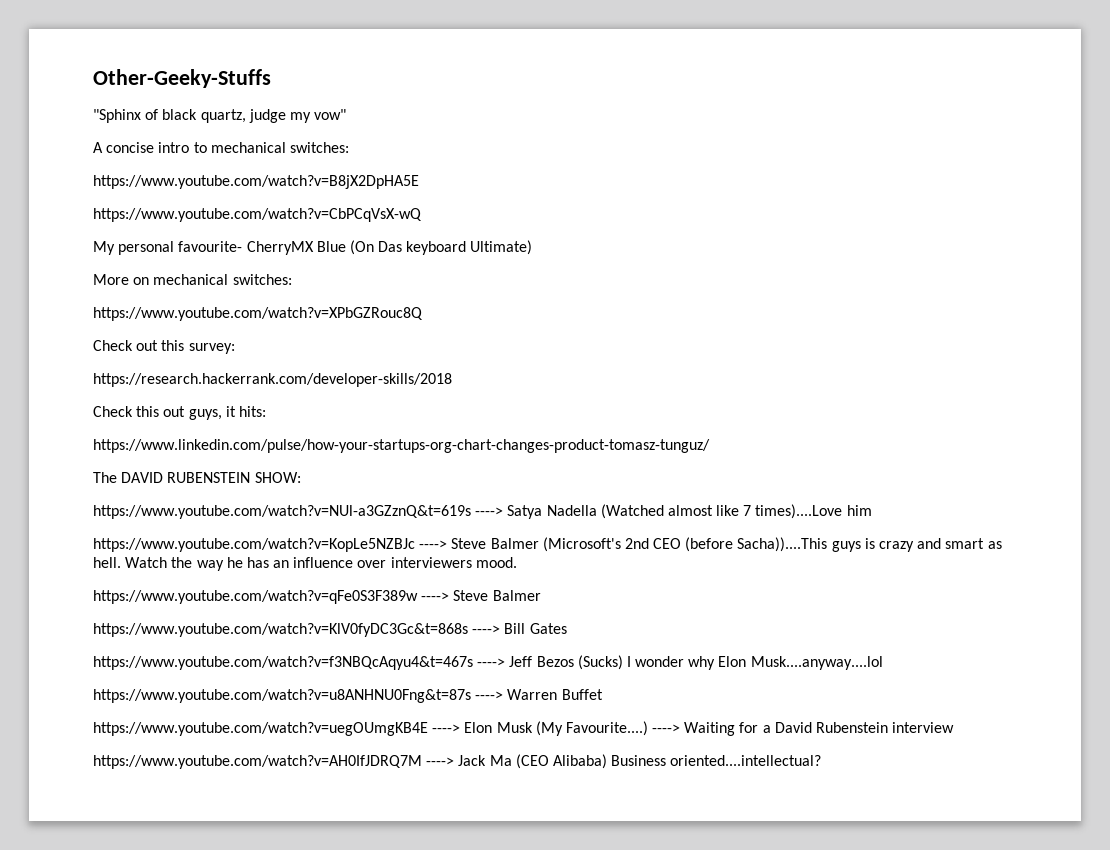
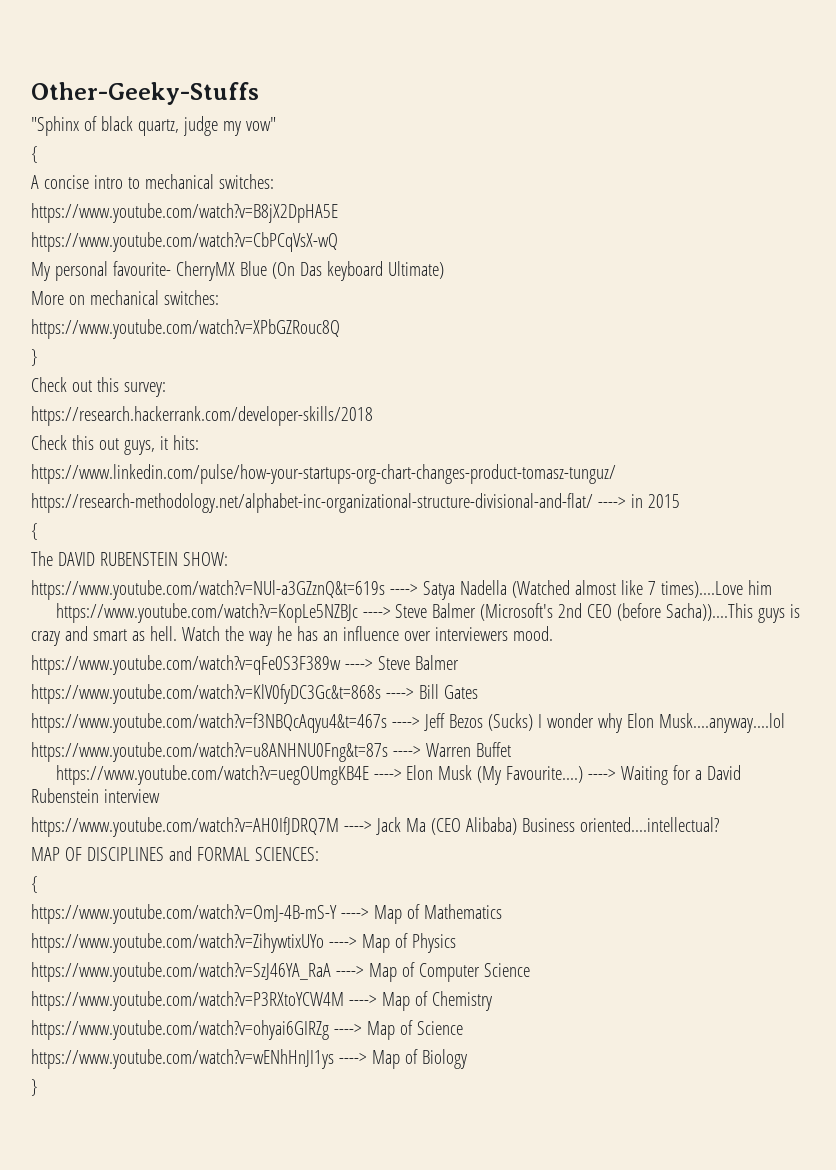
(347, 114) none -> [31,146,38,163] // {
(423, 314) none -> [31,349,38,366] // }
(710, 446) none -> [31,493,680,513] [31,523,38,540] // https://research-methodology.net/alphabet-inc-organizational-structure-divisional-and-flat/ ----> in 2015 // {
(822, 760) none -> [31,846,319,861] [31,876,38,893] [31,904,502,924] [31,933,456,953] [31,962,530,982] [31,991,492,1011] [31,1020,463,1040] [31,1049,467,1069] [31,1079,38,1096] // MAP OF DISCIPLINES and FORMAL SCIENCES: // { // https://www.youtube.com/watch?v=OmJ-4B-mS-Y ----> Map of Mathematics // https://www.youtube.com/watch?v=ZihywtixUYo ----> Map of Physics // https://www.youtube.com/watch?v=SzJ46YA_RaA ----> Map of Computer Science // https://www.youtube.com/watch?v=P3RXtoYCW4M ----> Map of Chemistry // https://www.youtube.com/watch?v=ohyai6GIRZg ----> Map of Science // https://www.youtube.com/watch?v=wENhHnJI1ys ----> Map of Biology // }

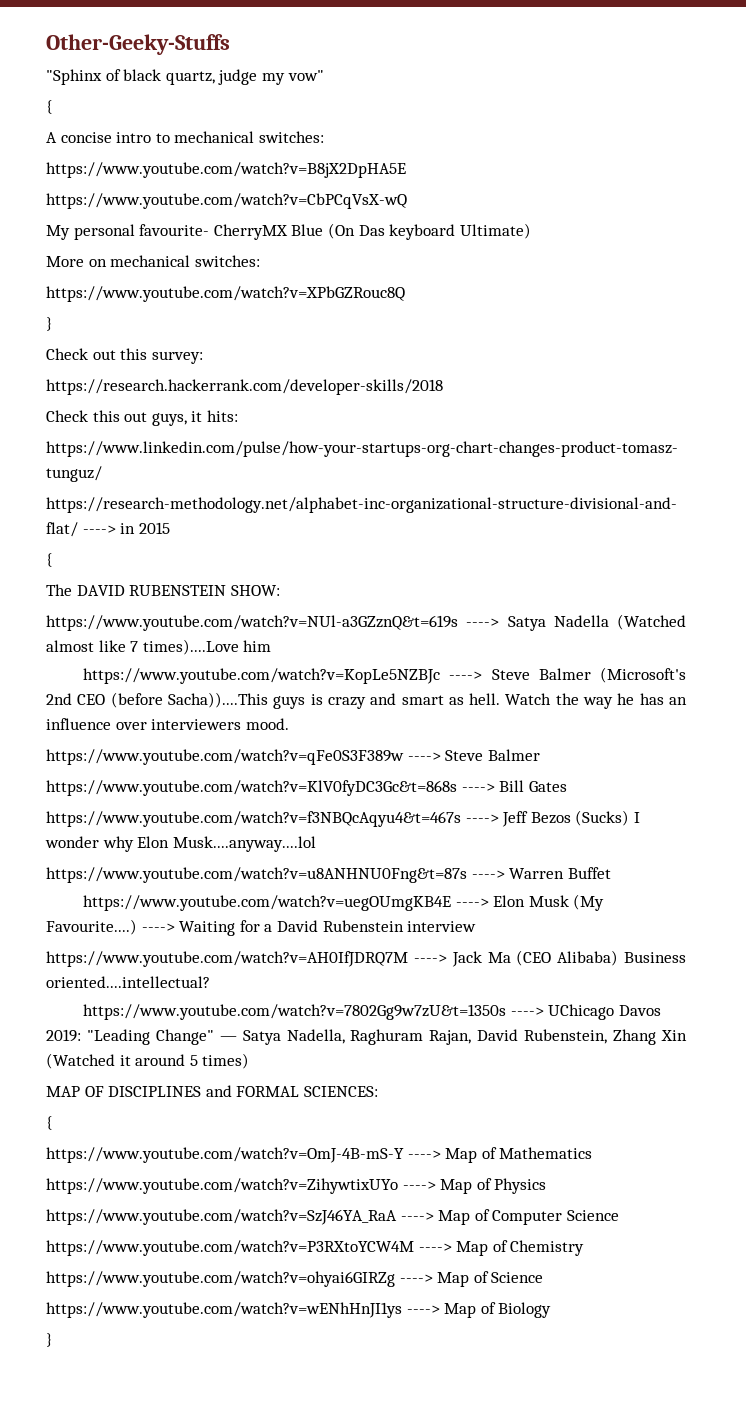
(719, 824) none -> [83,1004,661,1020] [46,1029,687,1045] [46,1053,250,1069] // https://www.youtube.com/watch?v=7802Gg9w7zU&t=1350s ----> UChicago Davos 2019: "Leading Change" — Satya Nadella, Raghuram Rajan, David Rubenstein, Zhang Xin (Watched it around 5 times)

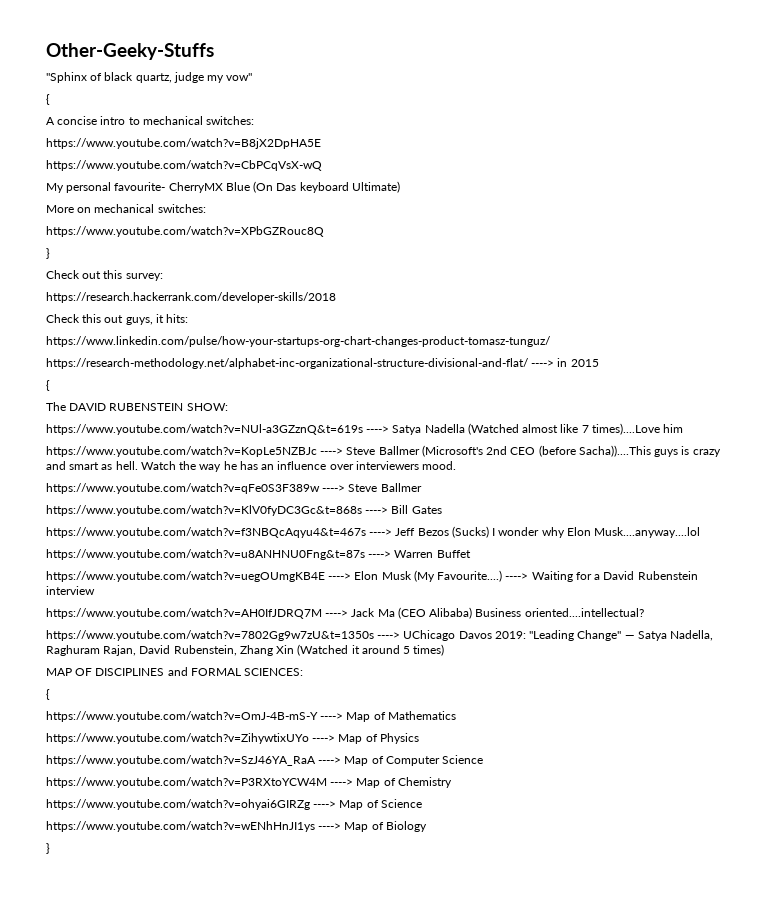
[538,668,591,680] Balmer -> [378,446,420,455] Ballmer
[487,749,540,761] Balmer -> [380,483,422,492] Ballmer

